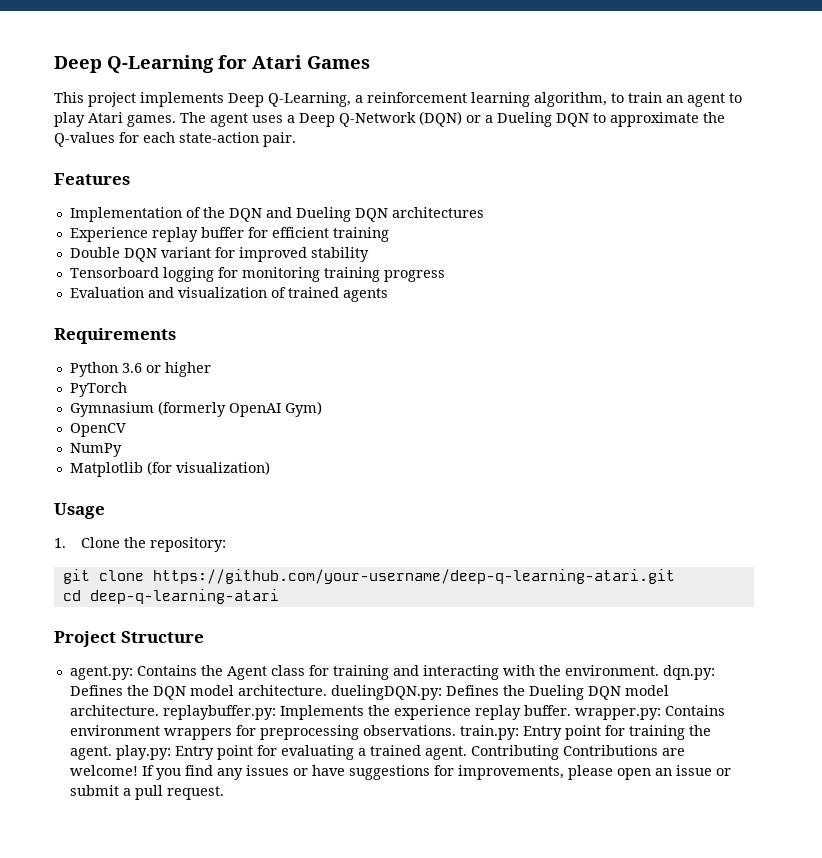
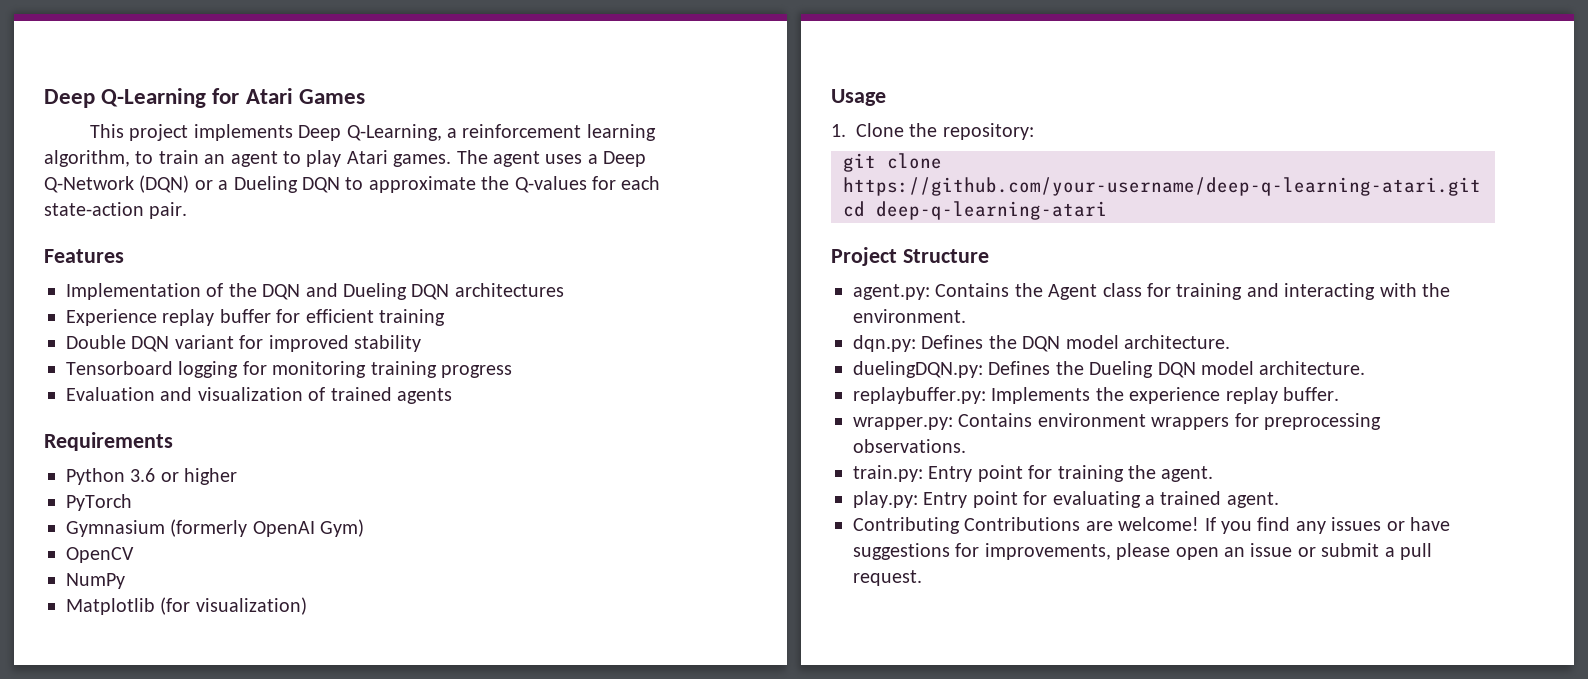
(659, 670) none -> (966, 316) //
(327, 690) none -> (1230, 342) //
(159, 710) none -> (1366, 368) //
(571, 710) none -> (1339, 394) //
(456, 730) none -> (966, 446) //
(112, 753) none -> (1214, 474) //
(467, 753) none -> (1279, 500) //

